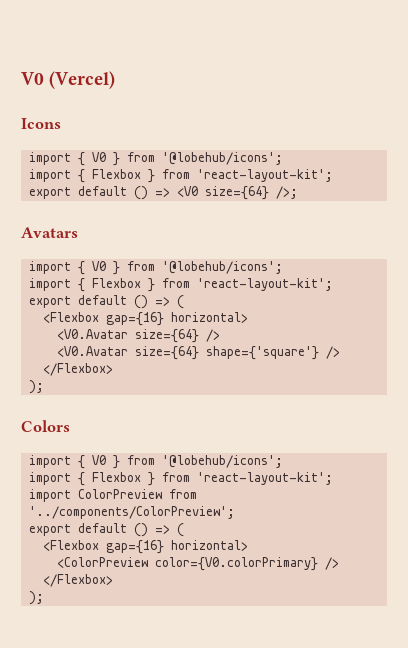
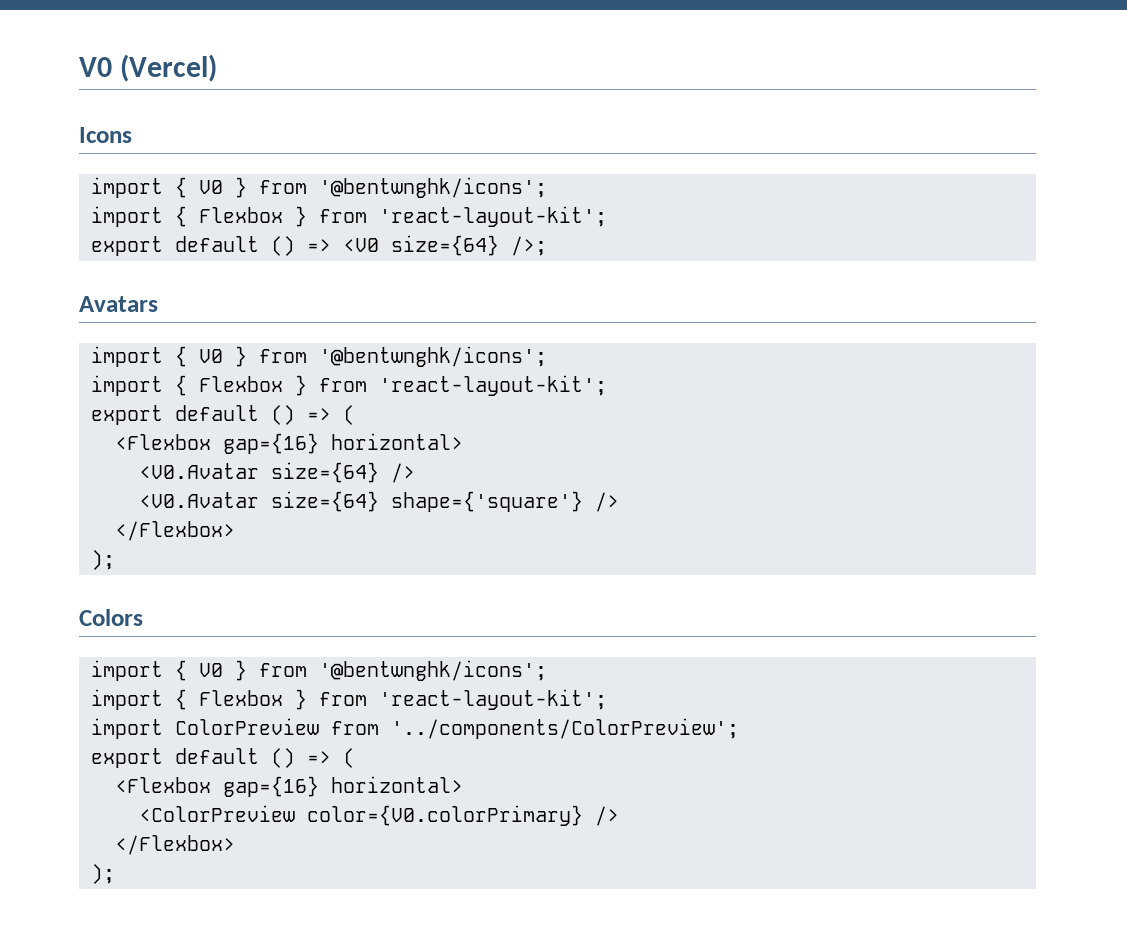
[162,152,284,165] '@lobehub/icons'; -> [319,177,547,198] '@bentwnghk/icons';
[162,261,284,274] '@lobehub/icons'; -> [319,346,547,367] '@bentwnghk/icons';
[162,455,284,468] '@lobehub/icons'; -> [319,660,547,681] '@bentwnghk/icons';

